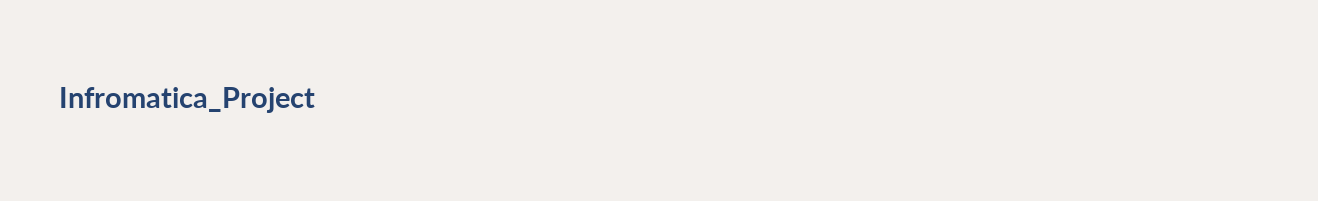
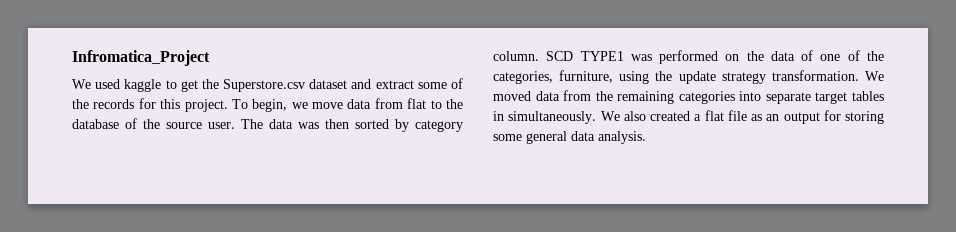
(315, 100) none -> [72,78,463,92] [72,98,463,112] [72,118,463,132] [493,50,884,64] [493,70,884,84] [493,90,884,104] [493,110,884,124] [493,131,646,144] // We used kaggle to get the Superstore.csv dataset and extract some of the records for this project. To begin, we move data from flat to the database of the source user. The data was then sorted by category column. SCD TYPE1 was performed on the data of one of the categories, furniture, using the update strategy transformation. We moved data from the remaining categories into separate target tables in simultaneously. We also created a flat file as an output for storing some general data analysis.

